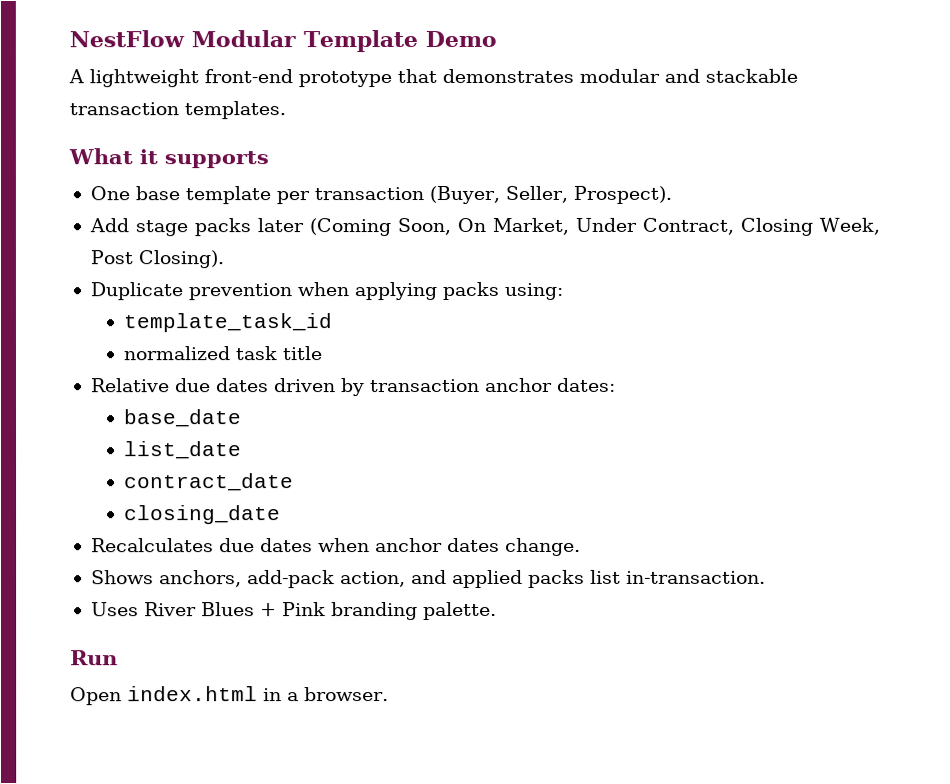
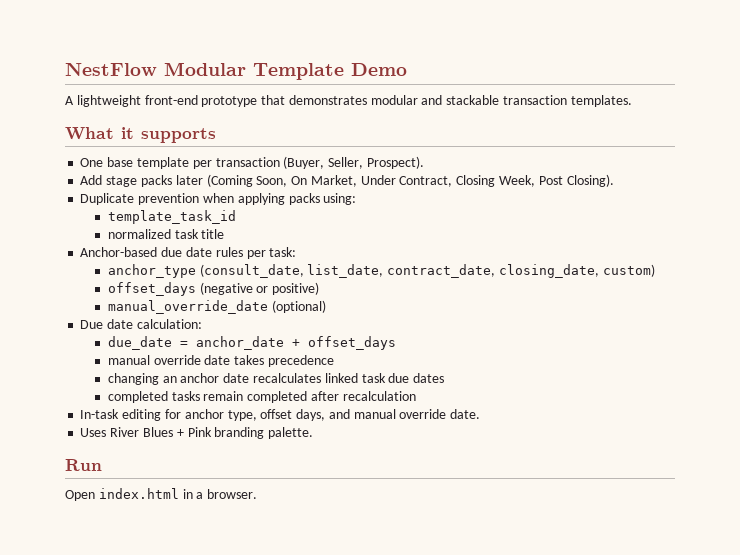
[89,377,615,397] [123,409,242,428] [123,441,242,460] [123,473,294,492] [123,505,281,525] [90,537,581,556] [90,569,766,589] Relative due dates driven by transaction anchor dates: // base_date // list_date // contract_date // closing_date // Recalculates due dates when anchor dates change. // Shows anchors, add-pack action, and applied packs list in-transaction. -> [80,247,297,259] [107,264,655,278] [107,282,320,296] [107,300,326,314] [80,319,202,329] [107,336,396,350] [107,355,334,367] [107,373,445,385] [107,391,416,403] [80,409,481,421] Anchor-based due date rules per task: // anchor_type (consult_date, list_date, contract_date, closing_date, custom) // offset_days (negative or positive) // manual_override_date (optional) // Due date calculation: // due_date = anchor_date + offset_days // manual override date takes precedence // changing an anchor date recalculates linked task due dates // completed tasks remain completed after recalculation // In-task editing for anchor type, offset days, and manual override date.

